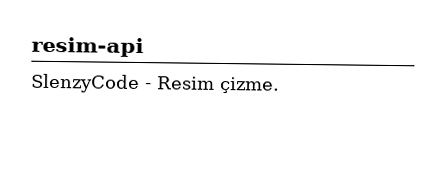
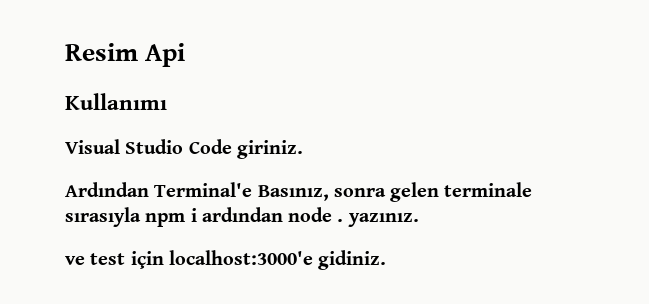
[31,36,144,58] [30,73,280,94] resim-api // SlenzyCode - Resim çizme. -> [65,43,186,67] [65,93,167,110] [65,139,303,159] [65,182,533,202] [65,207,419,227] [65,250,387,270] Resim Api // Kullanımı // Visual Studio Code giriniz. // Ardından Terminal'e Basınız, sonra gelen terminale sırasıyla npm i ardından node . yazınız. // ve test için localhost:3000'e gidiniz.

